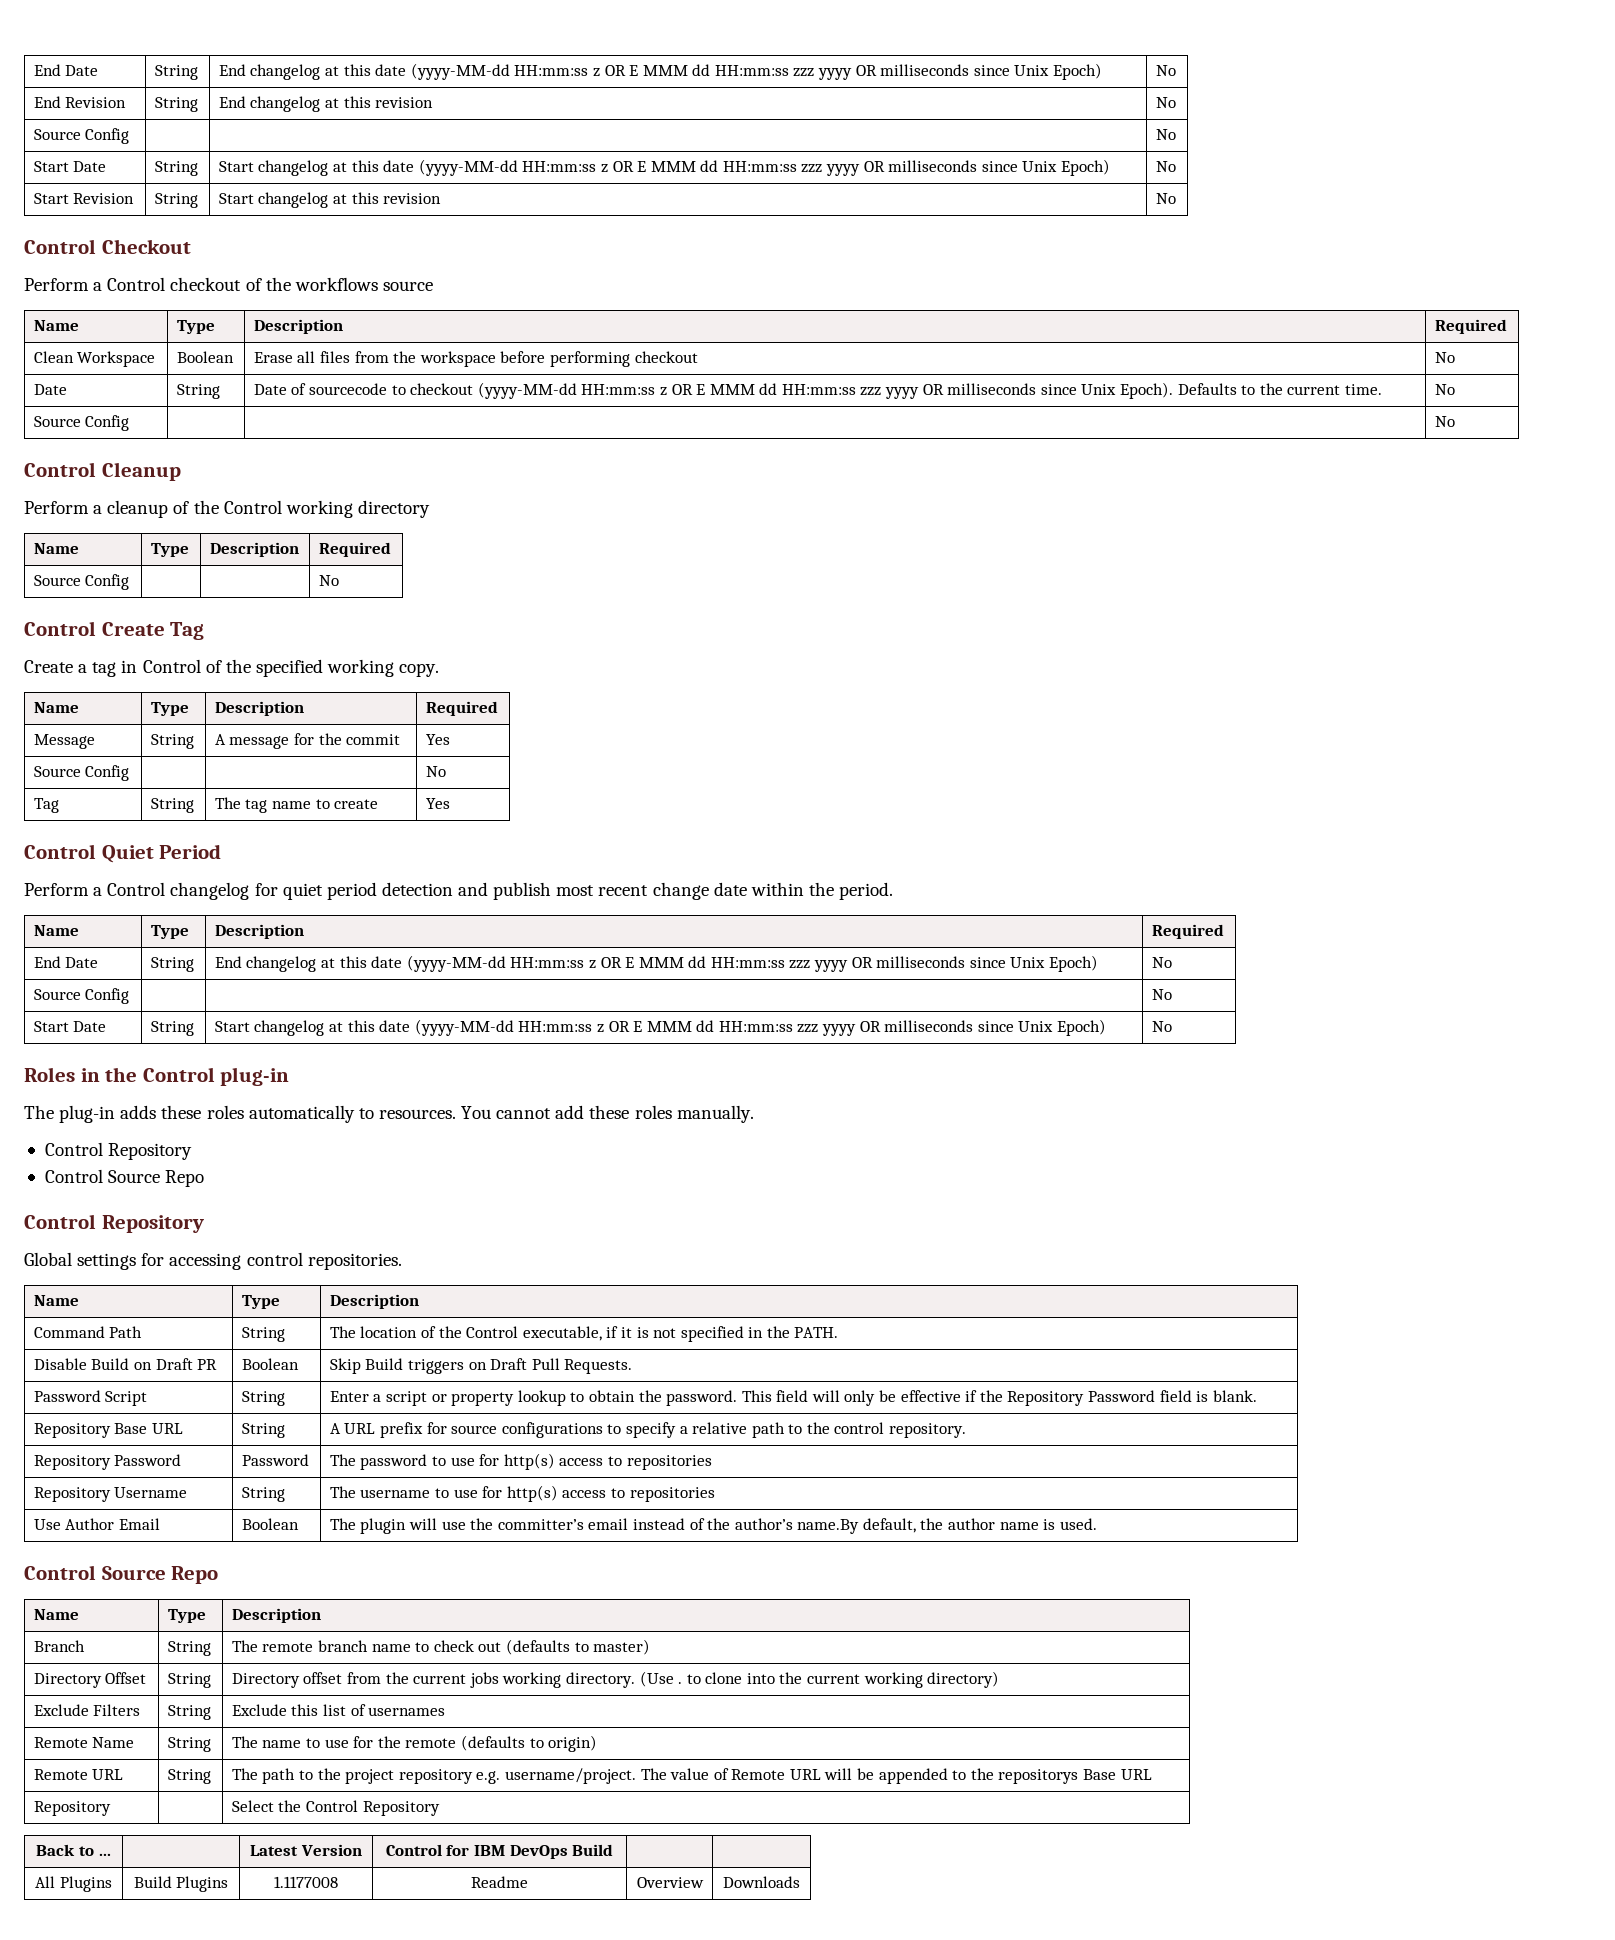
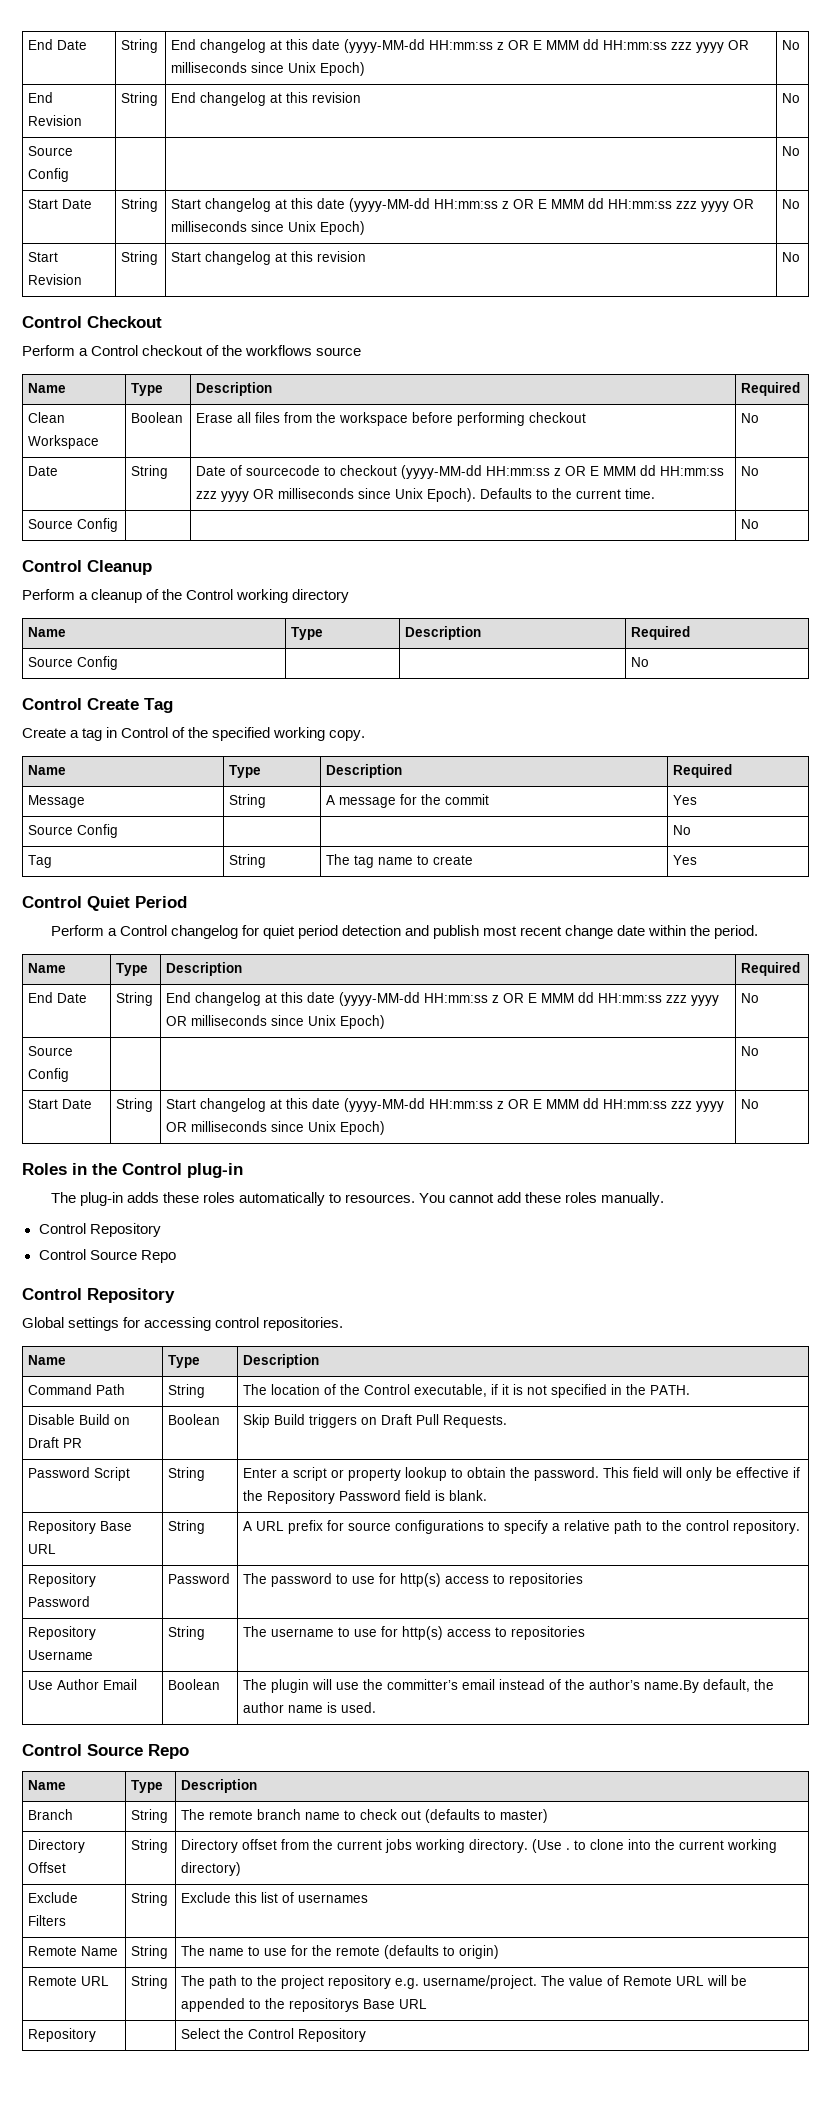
[36,1844,111,1856] [250,1844,362,1856] [385,1844,614,1859] [35,1876,112,1892] [133,1876,229,1892] [274,1876,338,1888] [471,1876,528,1888] [636,1877,704,1888] [723,1876,800,1888] // Back to ... | | Latest Version | Control for IBM DevOps Build | | // All Plugins | Build Plugins | 1.1177008 | Readme | Overview | Downloads -> (367, 2035) none

